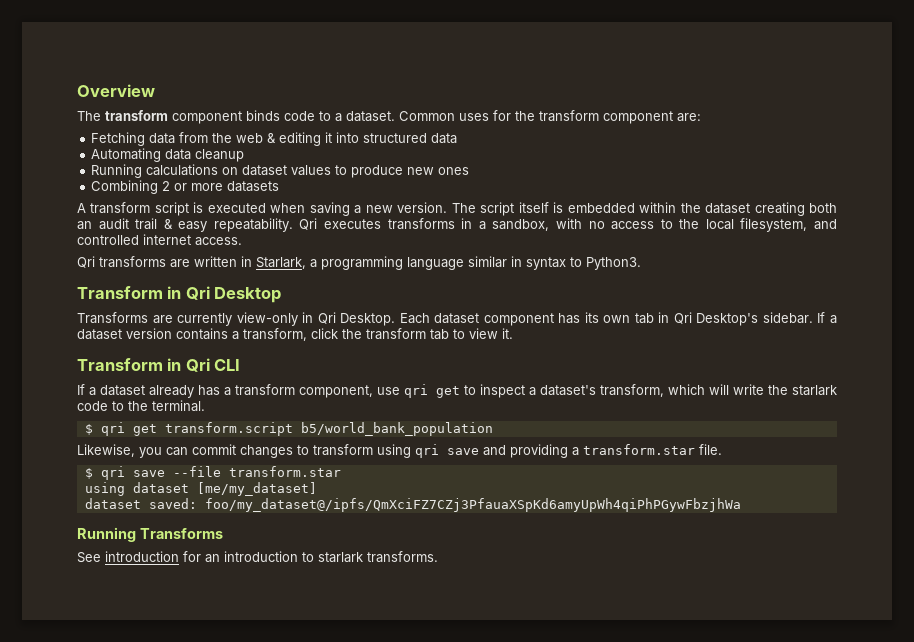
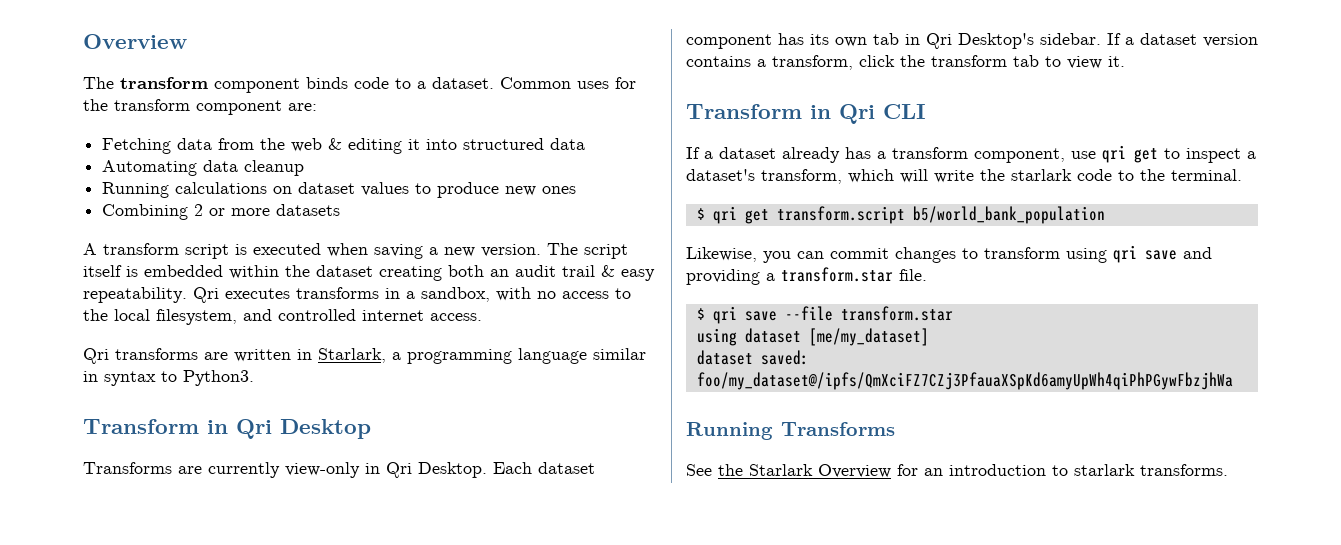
[105,551,179,562] introduction -> [718,464,891,478] the Starlark Overview

